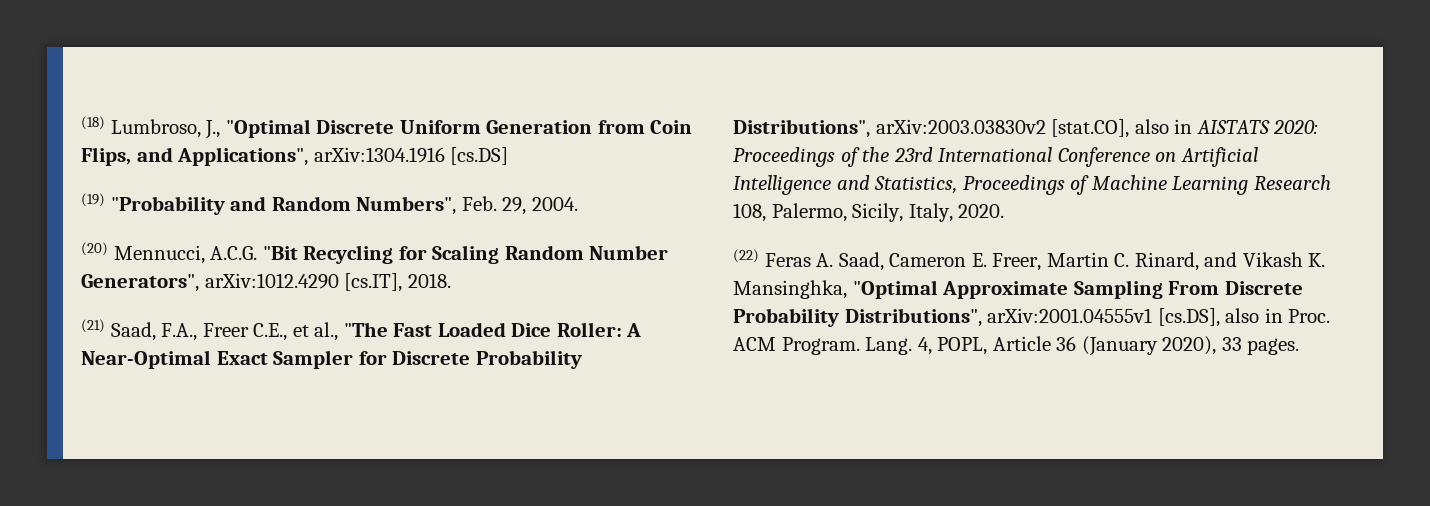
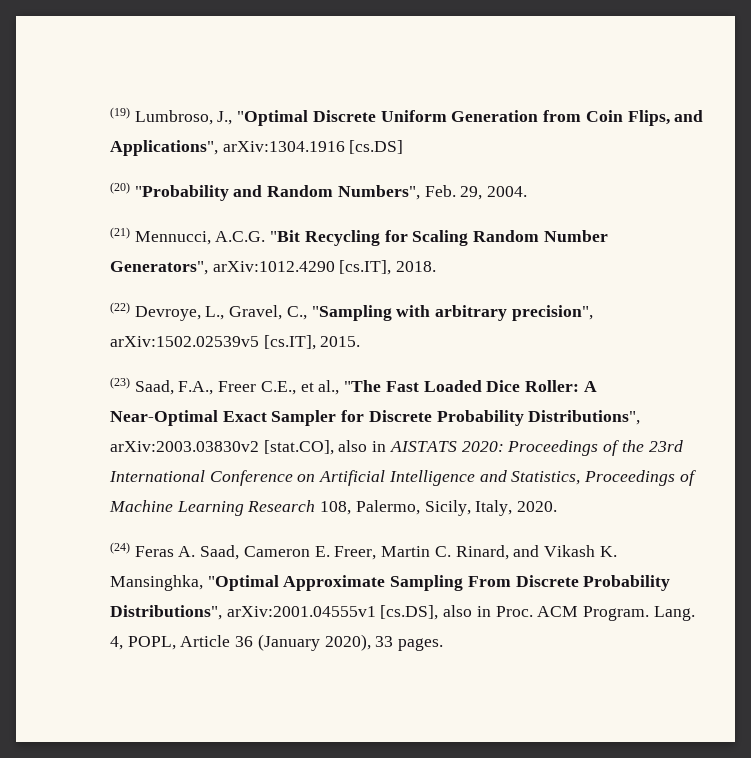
[81,116,105,130] (18) -> [110,107,130,119] (19)
[81,193,105,207] (19) -> [110,182,130,194] (20)
[81,242,108,256] (20) -> [110,227,130,239] (21)
[81,319,105,333] (21) -> [110,302,593,321] [110,335,361,350] [110,377,130,389] (22) Devroye, L., Gravel, C., "Sampling with arbitrary precision", arXiv:1502.02539v5 [cs.IT], 2015. // (23)
[733,249,759,263] (22) -> [110,542,130,554] (24)

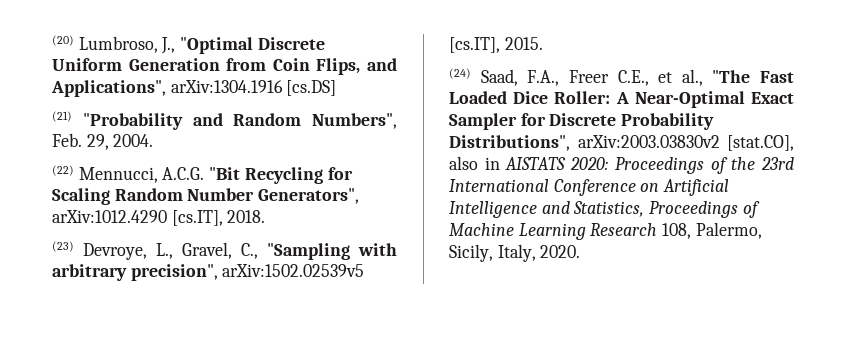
[110,107,130,119] (19) -> [52,35,74,46] (20)
[110,182,130,194] (20) -> [52,111,72,122] (21)
[110,227,130,239] (21) -> [52,165,74,176] (22)
[110,302,130,314] (22) -> [52,241,74,252] (23)
[110,377,130,389] (23) -> [449,68,471,79] (24)
[110,542,617,560] [110,575,671,591] [110,605,695,621] [110,634,444,651] // (24) Feras A. Saad, Cameron E. Freer, Martin C. Rinard, and Vikash K. Mansinghka, "Optimal Approximate Sampling From Discrete Probability Distributions", arXiv:2001.04555v1 [cs.DS], also in Proc. ACM Program. Lang. 4, POPL, Article 36 (January 2020), 33 pages. -> (581, 251) none

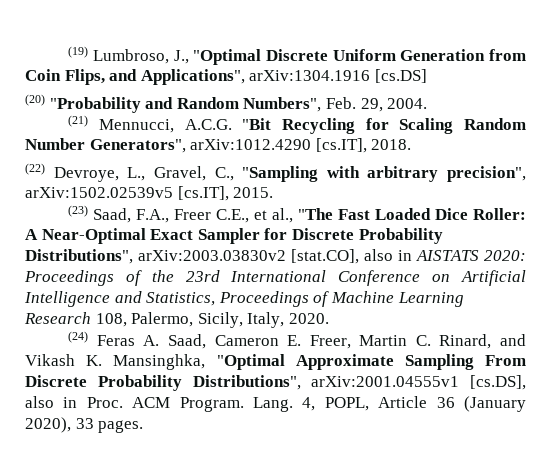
[52,35,74,46] (20) -> [68,46,89,58] (19)
[52,111,72,122] (21) -> [25,94,45,106] (20)
[52,165,74,176] (22) -> [68,115,89,127] (21)
[52,241,74,252] (23) -> [25,163,45,175] (22)
[449,68,471,79] (24) -> [68,205,89,217] (23)
(581, 251) none -> [68,331,526,349] [25,354,526,370] [25,375,526,391] [25,396,526,412] [25,417,144,433] // (24) Feras A. Saad, Cameron E. Freer, Martin C. Rinard, and Vikash K. Mansinghka, "Optimal Approximate Sampling From Discrete Probability Distributions", arXiv:2001.04555v1 [cs.DS], also in Proc. ACM Program. Lang. 4, POPL, Article 36 (January 2020), 33 pages.

